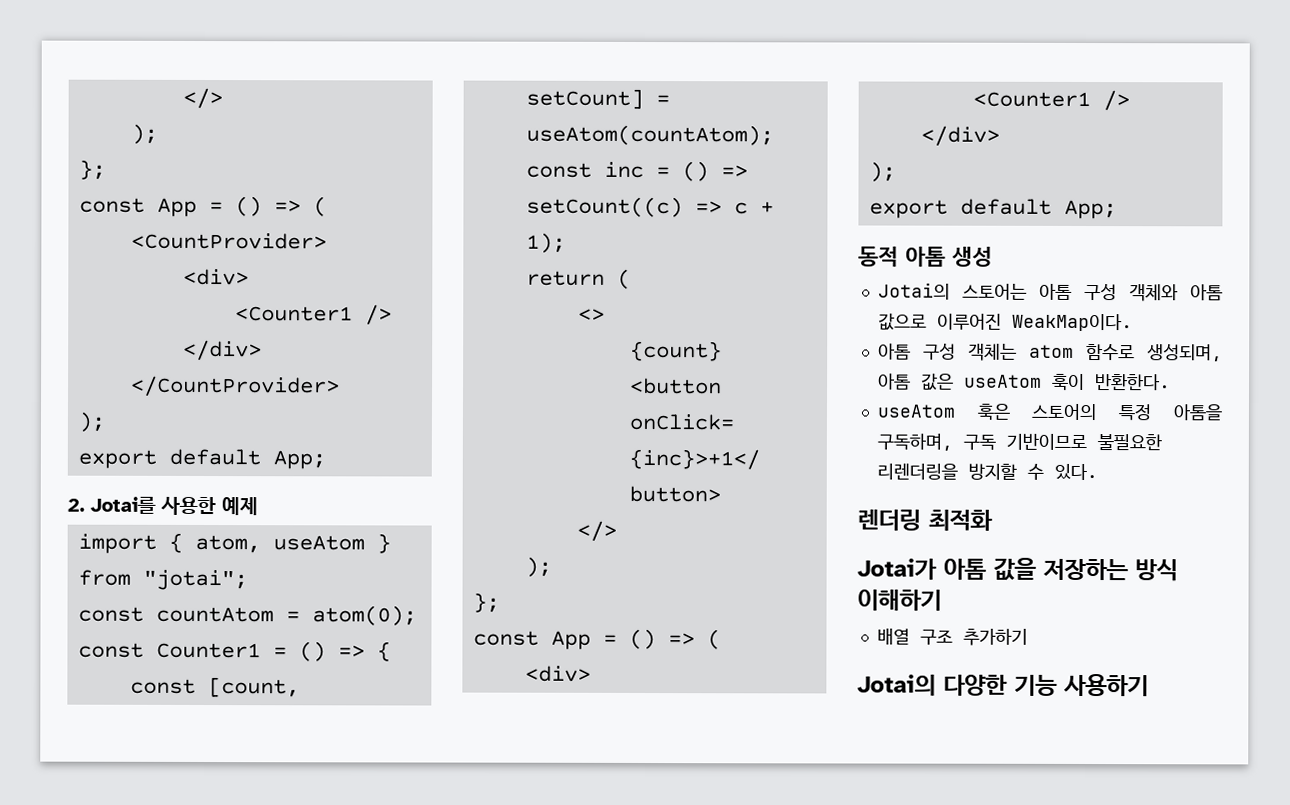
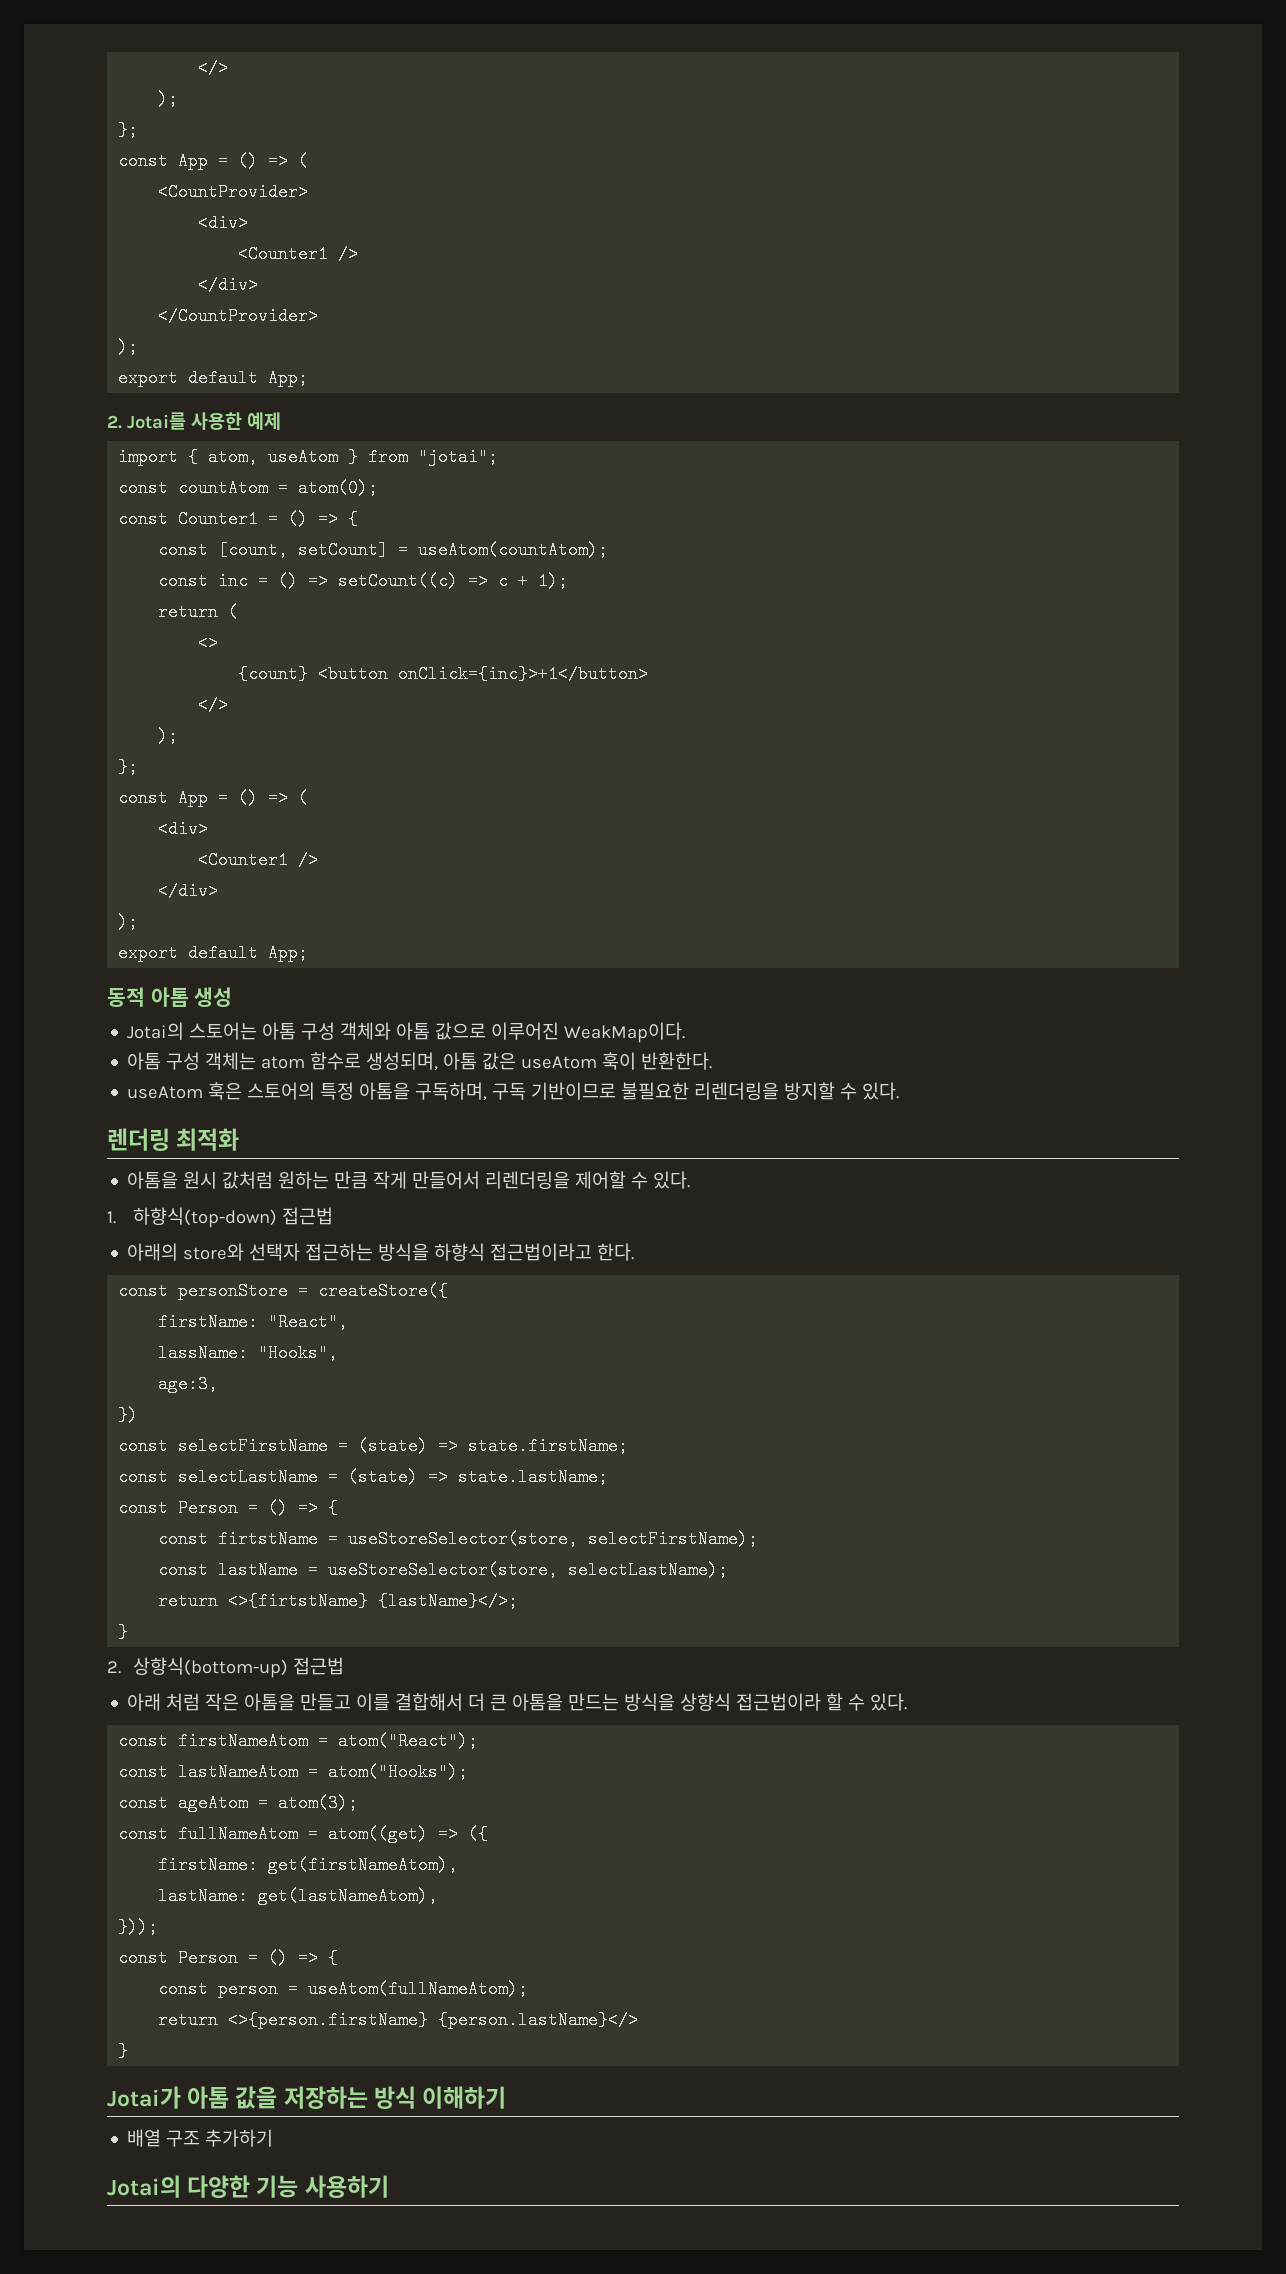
(993, 520) none -> [127,1171,691,1189] [107,1207,334,1228] [127,1243,635,1261] [118,1282,449,1300] [158,1313,349,1331] [158,1344,339,1362] [158,1375,219,1393] [118,1406,139,1424] [118,1437,629,1455] [118,1468,609,1486] [118,1499,339,1517] [158,1530,759,1548] [158,1561,729,1579] [158,1592,519,1610] [118,1623,129,1641] [107,1657,345,1678] [127,1693,908,1711] [118,1732,479,1750] [118,1763,469,1781] [118,1794,359,1812] [118,1825,489,1843] [158,1856,459,1874] [158,1887,439,1905] [118,1918,159,1936] [118,1949,339,1967] [158,1980,529,1998] [158,2011,639,2029] [118,2042,129,2060] // 아톰을 원시 값처럼 원하는 만큼 작게 만들어서 리렌더링을 제어할 수 있다. // 1. 하향식(top-down) 접근법 // 아래의 store와 선택자 접근하는 방식을 하향식 접근법이라고 한다. // const personStore = createStore({ // firstName: "React", // lassName: "Hooks", // age:3, // }) // const selectFirstName = (state) => state.firstName; // const selectLastName = (state) => state.lastName; // const Person = () => { // const firtstName = useStoreSelector(store, selectFirstName); // const lastName = useStoreSelector(store, selectLastName); // return <>{firtstName} {lastName}</>; // } // 2. 상향식(bottom-up) 접근법 // 아래 처럼 작은 아톰을 만들고 이를 결합해서 더 큰 아톰을 만드는 방식을 상향식 접근법이라 할 수 있다. // const firstNameAtom = atom("React"); // const lastNameAtom = atom("Hooks"); // const ageAtom = atom(3); // const fullNameAtom = atom((get) => ({ // firstName: get(firstNameAtom), // lastName: get(lastNameAtom), // })); // const Person = () => { // const person = useAtom(fullNameAtom); // return <>{person.firstName} {person.lastName}</> // }

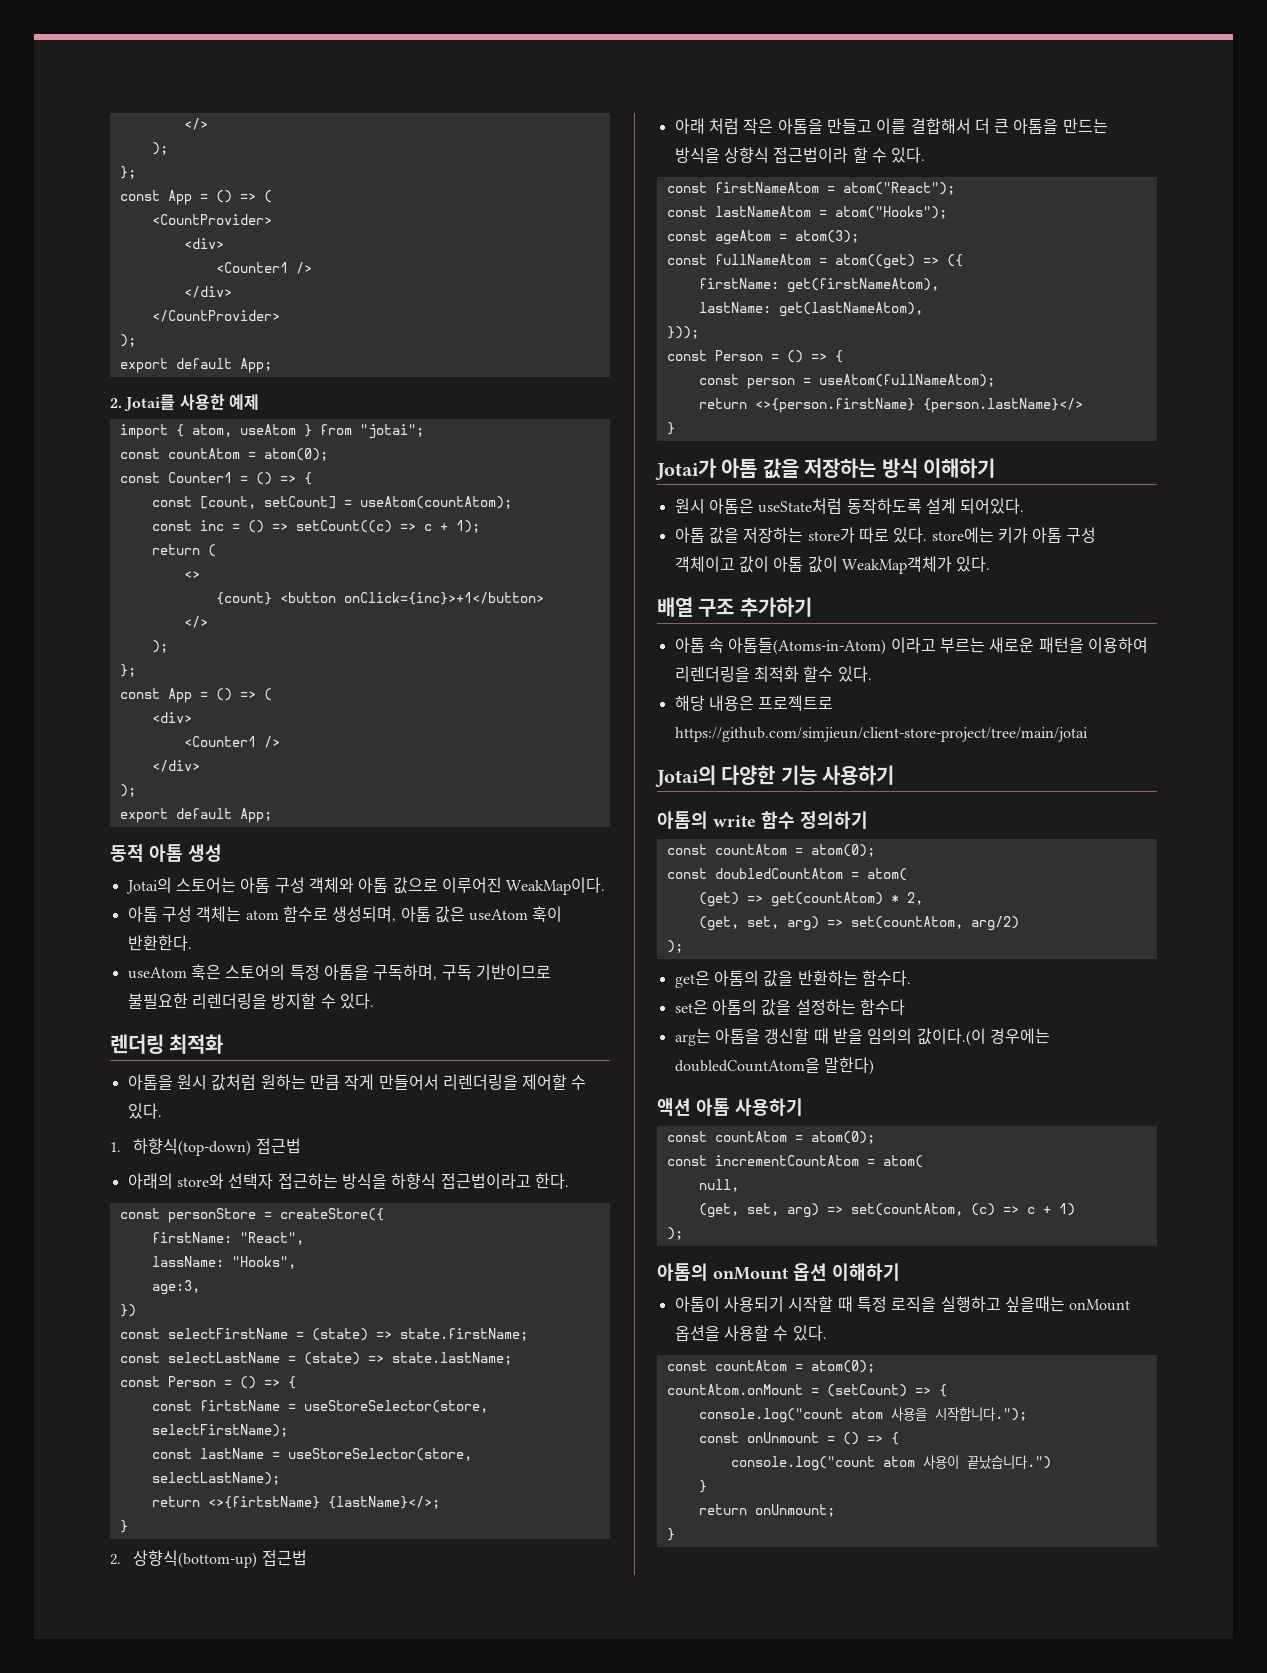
[127,2129,274,2147] [107,2175,389,2198] 배열 구조 추가하기 // Jotai의 다양한 기능 사용하기 -> [674,498,1025,514] [674,527,1097,544] [674,556,991,574] [657,597,812,617] [674,637,1148,655] [674,666,872,682] [674,695,834,711] [674,727,1088,742] [655,765,895,787] [657,811,868,829] [666,844,875,857] [666,868,907,881] [698,892,923,907] [698,916,1019,931] [666,940,683,953] [674,970,911,988] [674,999,905,1016] [674,1028,1050,1046] [674,1057,874,1075] [657,1098,803,1116] [666,1131,875,1144] [666,1155,923,1168] [698,1179,739,1192] [698,1203,1075,1218] [666,1227,683,1240] [657,1263,900,1281] [674,1296,1131,1312] [674,1325,827,1341] [666,1360,875,1373] [666,1384,947,1397] [698,1407,1027,1423] [698,1432,899,1445] [730,1455,1051,1471] [698,1480,707,1493] [698,1504,835,1517] [666,1528,675,1541] 원시 아톰은 useState처럼 동작하도록 설계 되어있다. // 아톰 값을 저장하는 store가 따로 있다. store에는 키가 아톰 구성 객체이고 값이 아톰 값이 WeakMap객체가 있다. // 배열 구조 추가하기 // 아톰 속 아톰들(Atoms-in-Atom) 이라고 부르는 새로운 패턴을 이용하여 리렌더링을 최적화 할수 있다. // 해당 내용은 프로젝트로 https://github.com/simjieun/client-store-project/tree/main/jotai // Jotai의 다양한 기능 사용하기 // 아톰의 write 함수 정의하기 // const countAtom = atom(0); // const doubledCountAtom = atom( // (get) => get(countAtom) * 2, // (get, set, arg) => set(countAtom, arg/2) // ); // get은 아톰의 값을 반환하는 함수다. // set은 아톰의 값을 설정하는 함수다 // arg는 아톰을 갱신할 때 받을 임의의 값이다.(이 경우에는 doubledCountAtom을 말한다) // 액션 아톰 사용하기 // const countAtom = atom(0); // const incrementCountAtom = atom( // null, // (get, set, arg) => set(countAtom, (c) => c + 1) // ); // 아톰의 onMount 옵션 이해하기 // 아톰이 사용되기 시작할 때 특정 로직을 실행하고 싶을때는 onMount 옵션을 사용할 수 있다. // const countAtom = atom(0); // countAtom.onMount = (setCount) => { // console.log("count atom 사용을 시작합니다."); // const onUnmount = () => { // console.log("count atom 사용이 끝났습니다.") // } // return onUnmount; // }

